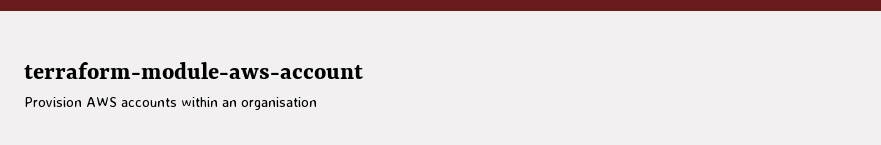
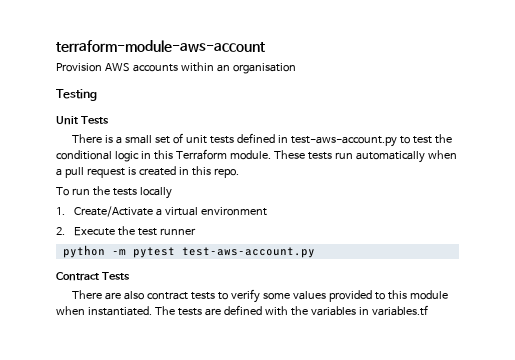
(317, 103) none -> [56,89,97,101] [56,116,109,125] [72,133,452,147] [56,149,457,163] [56,166,239,178] [56,186,172,199] [56,206,268,217] [56,226,197,236] [62,245,315,258] [56,272,130,281] [72,289,448,303] [56,305,428,316] // Testing // Unit Tests // There is a small set of unit tests defined in test-aws-account.py to test the conditional logic in this Terraform module. These tests run automatically when a pull request is created in this repo. // To run the tests locally // 1. Create/Activate a virtual environment // 2. Execute the test runner // python -m pytest test-aws-account.py // Contract Tests // There are also contract tests to verify some values provided to this module when instantiated. The tests are defined with the variables in variables.tf

